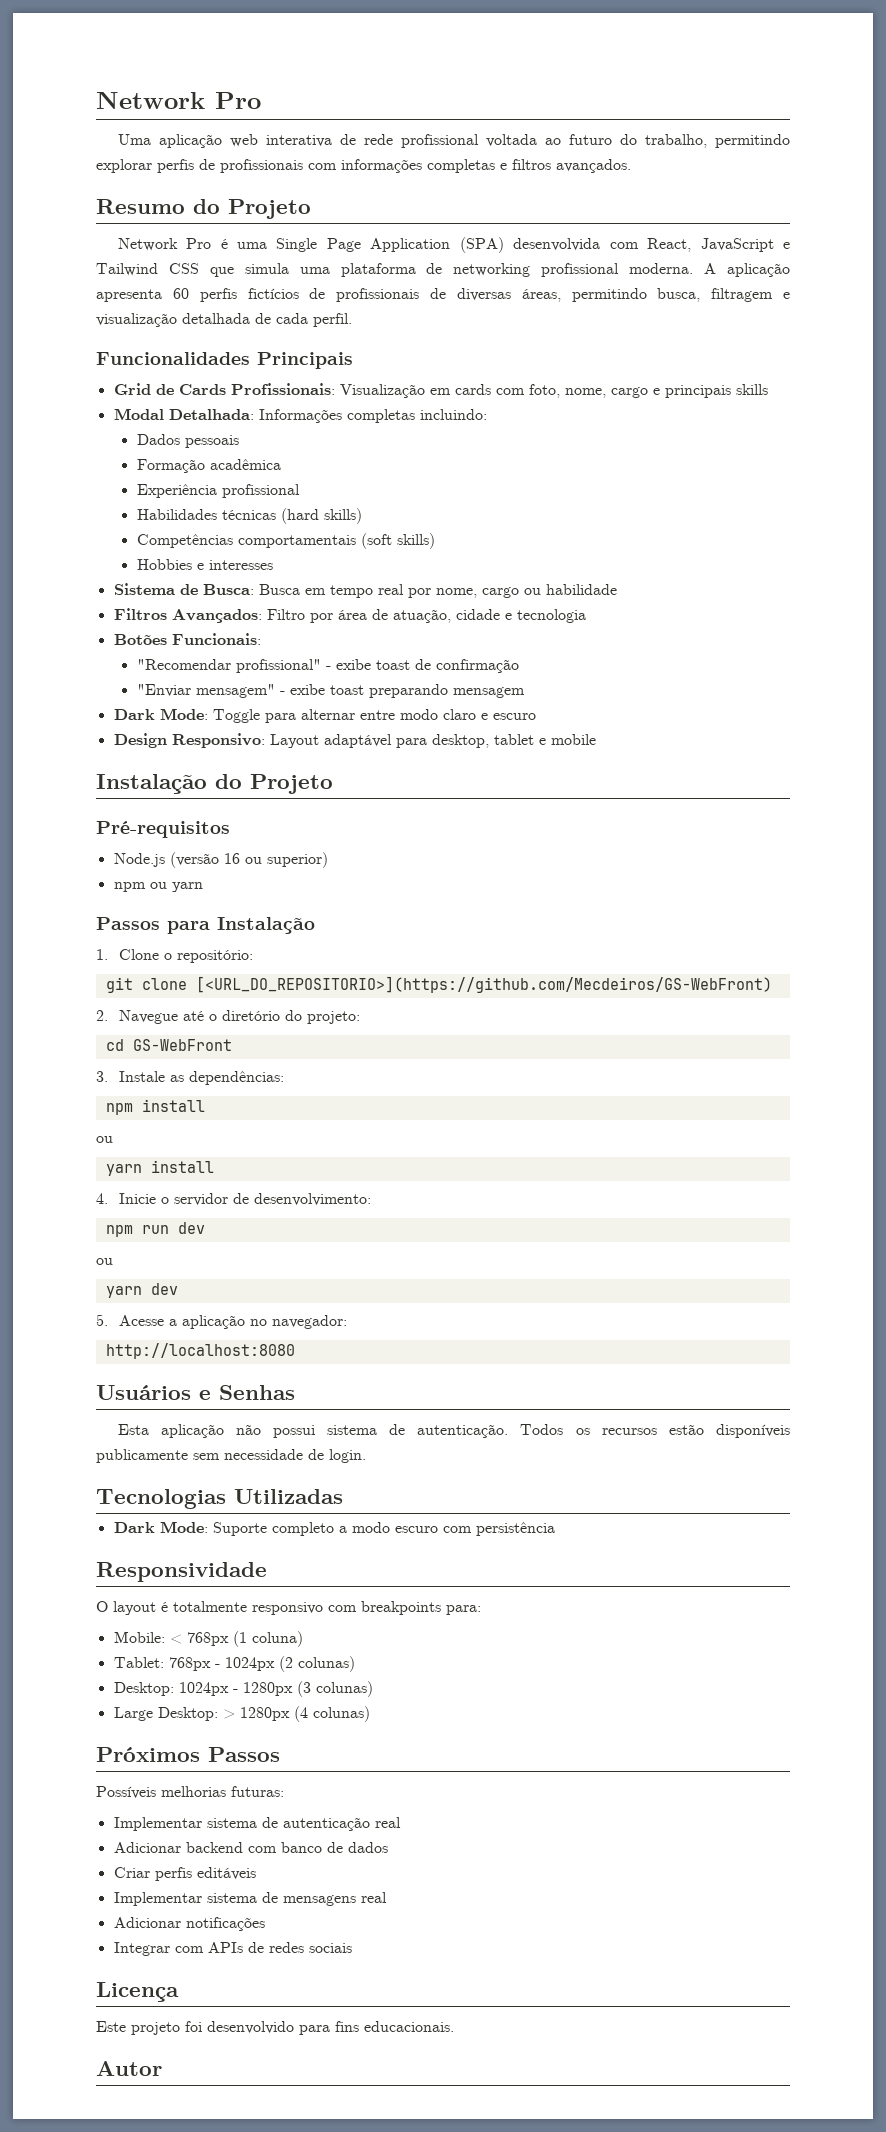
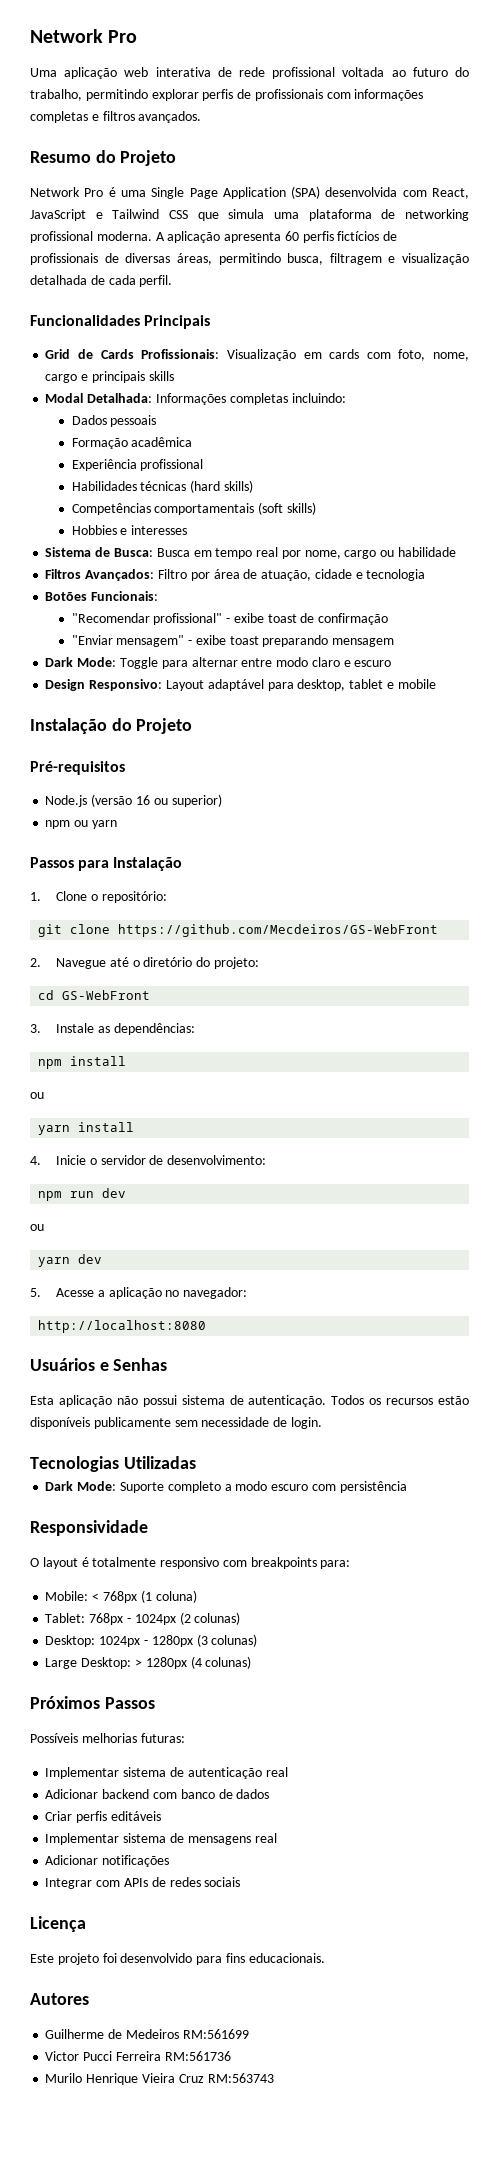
[195,976,772,993] [<URL_DO_REPOSITORIO>](https://github.com/Mecdeiros/GS-WebFront) -> [118,924,439,937] https://github.com/Mecdeiros/GS-WebFront
[96,2061,162,2076] Autor -> [30,1993,89,2005] [45,2029,249,2039] [45,2051,231,2061] [45,2073,274,2085] Autores // Guilherme de Medeiros RM:561699 // Victor Pucci Ferreira RM:561736 // Murilo Henrique Vieira Cruz RM:563743

